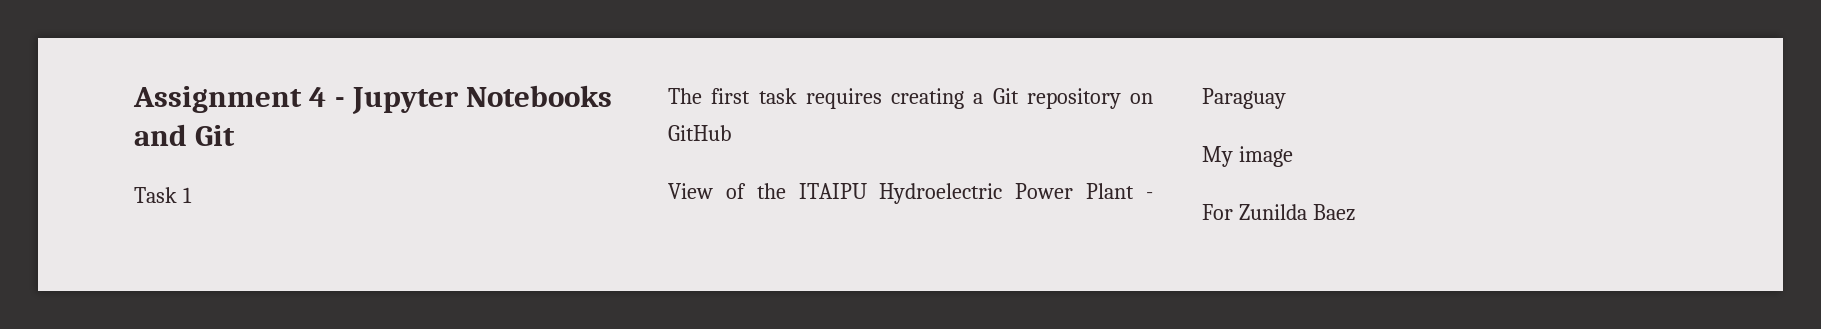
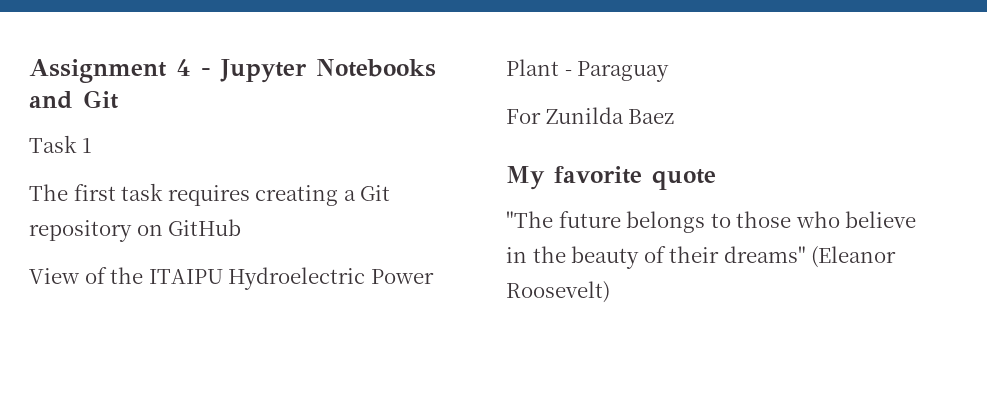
[1202,146,1293,167] // My image -> (670, 71) none
(1355, 212) none -> [506,166,716,190] [506,211,917,233] [506,246,897,269] [506,281,610,303] // My favorite quote // "The future belongs to those who believe in the beauty of their dreams" (Eleanor Roosevelt)

